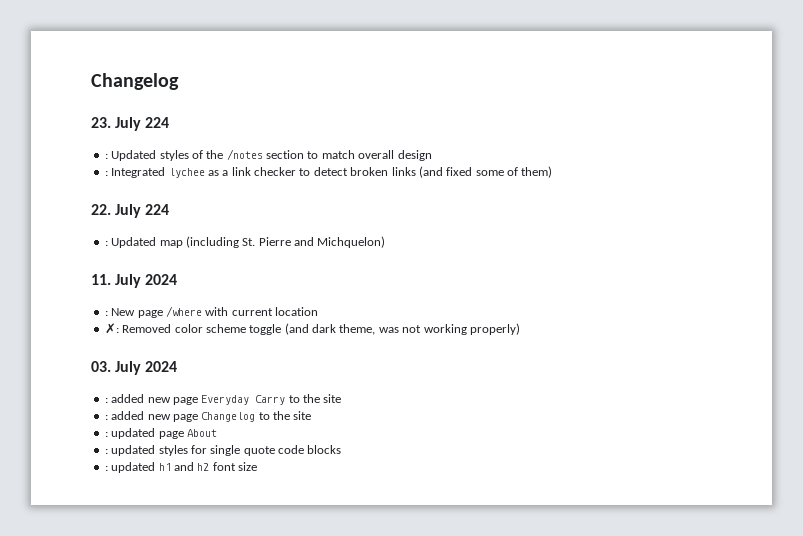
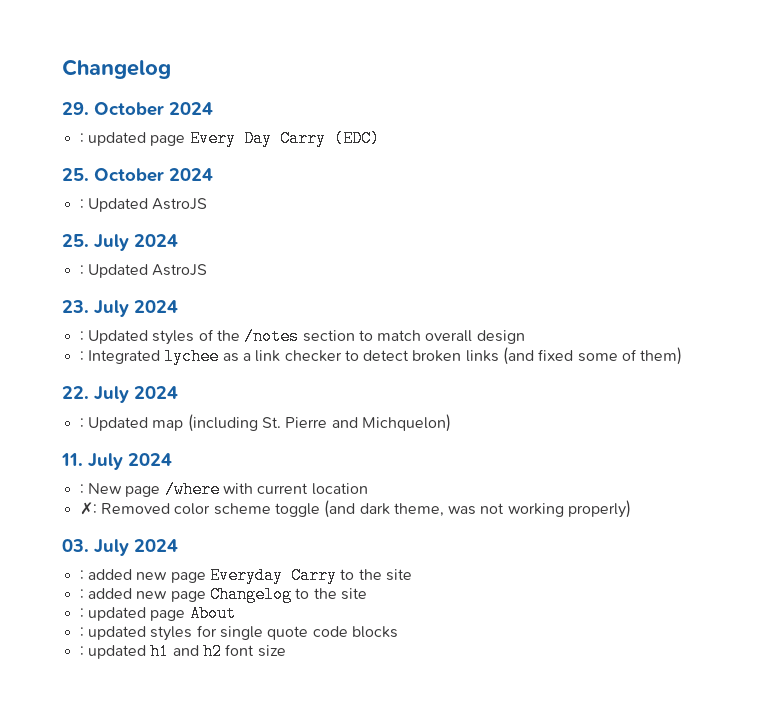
[91,73,179,90] Changelog -> [62,59,171,79] [62,102,213,116] [79,130,380,147] [62,168,213,182] [79,198,208,212] [62,234,178,251] [79,264,208,278] Changelog // 29. October 2024 // : updated page Every Day Carry (EDC) // 25. October 2024 // : Updated AstroJS // 25. July 2024 // : Updated AstroJS
[145,117,170,128] 224 -> [134,300,178,313] 2024
[145,204,170,215] 224 -> [134,386,178,399] 2024

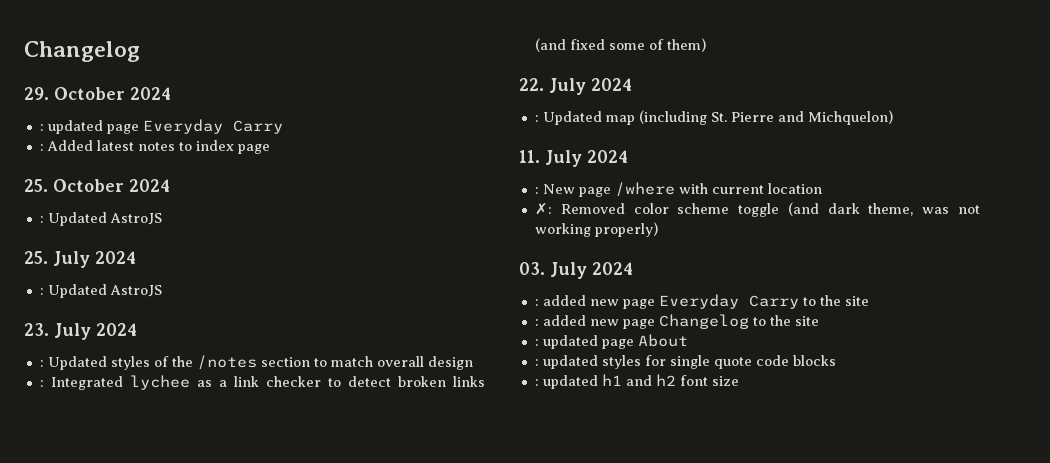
[189,130,380,147] Every Day Carry (EDC) -> [142,119,283,134] [39,140,270,154] Everyday Carry // : Added latest notes to index page

